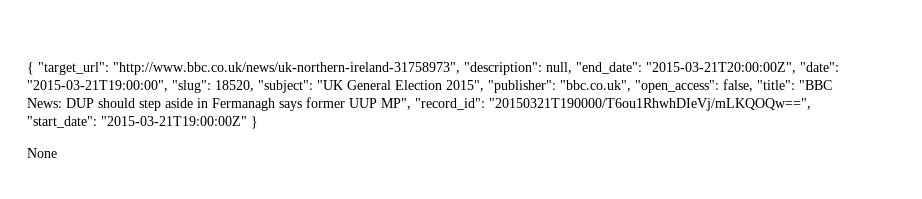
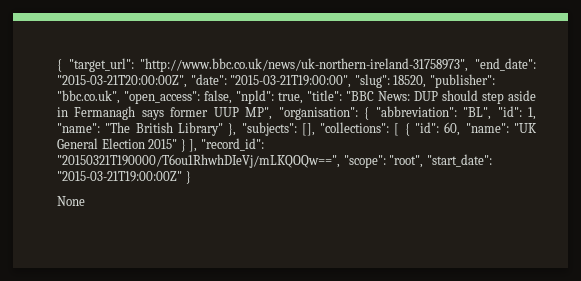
[464,62,572,75] "description": null, -> (469, 65) none
[258,80,484,93] "subject": "UK General Election 2015", -> (427, 81) none
(753, 85) none -> [236,90,303,104] "npld": true,
[415,98,811,111] "record_id": "20150321T190000/T6ou1RhwhDIeVj/mLKQOQw==", -> [278,106,536,120] [57,122,538,136] [57,138,264,152] [57,154,424,168] "organisation": { "abbreviation": "BL", "id": 1, "name": "The British Library" }, "subjects": [], "collections": [ { "id": 60, "name": "UK General Election 2015" } ], "record_id": "20150321T190000/T6ou1RhwhDIeVj/mLKQOQw==", "scope": "root",

